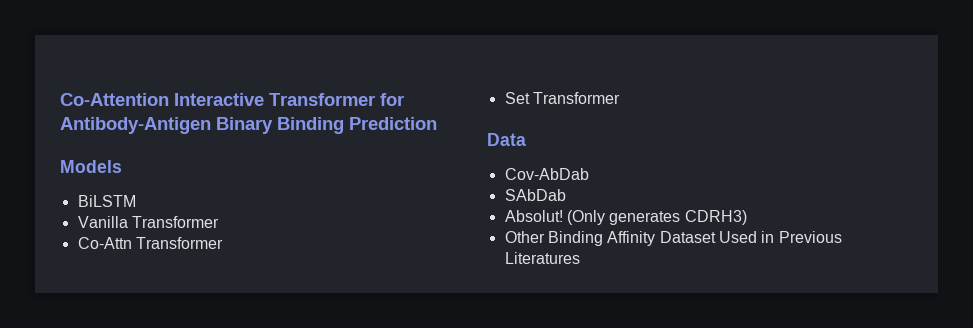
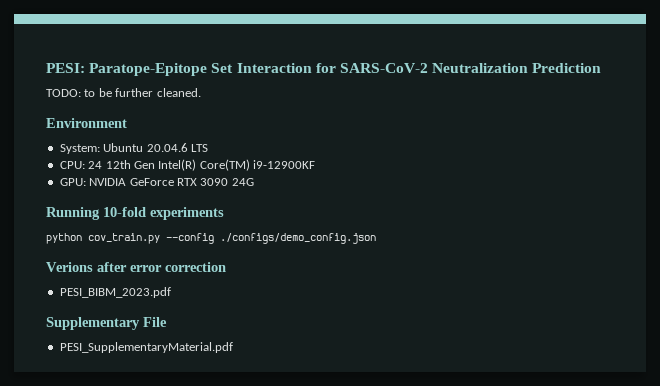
[60,93,404,106] [60,117,437,134] [60,160,122,173] [77,195,136,207] [77,216,219,228] [77,237,223,249] [504,92,620,104] [487,133,526,146] [504,168,589,180] [504,189,566,201] [504,210,747,225] [504,231,842,246] [504,252,580,264] Co-Attention Interactive Transformer for Antibody-Antigen Binary Binding Prediction // Models // BiLSTM // Vanilla Transformer // Co-Attn Transformer // Set Transformer // Data // Cov-AbDab // SAbDab // Absolut! (Only generates CDRH3) // Other Binding Affinity Dataset Used in Previous Literatures -> [46,63,602,76] [46,88,201,97] [46,118,127,128] [59,143,208,154] [59,159,315,171] [59,178,254,186] [46,207,224,220] [46,233,376,244] [46,262,226,272] [59,287,171,298] [46,317,167,330] [59,342,233,353] PESI: Paratope-Epitope Set Interaction for SARS-CoV-2 Neutralization Prediction // TODO: to be further cleaned. // Environment // System: Ubuntu 20.04.6 LTS // CPU: 24 12th Gen Intel(R) Core(TM) i9-12900KF // GPU: NVIDIA GeForce RTX 3090 24G // Running 10-fold experiments // python cov_train.py --config ./configs/demo_config.json // Verions after error correction // PESI_BIBM_2023.pdf // Supplementary File // PESI_SupplementaryMaterial.pdf

